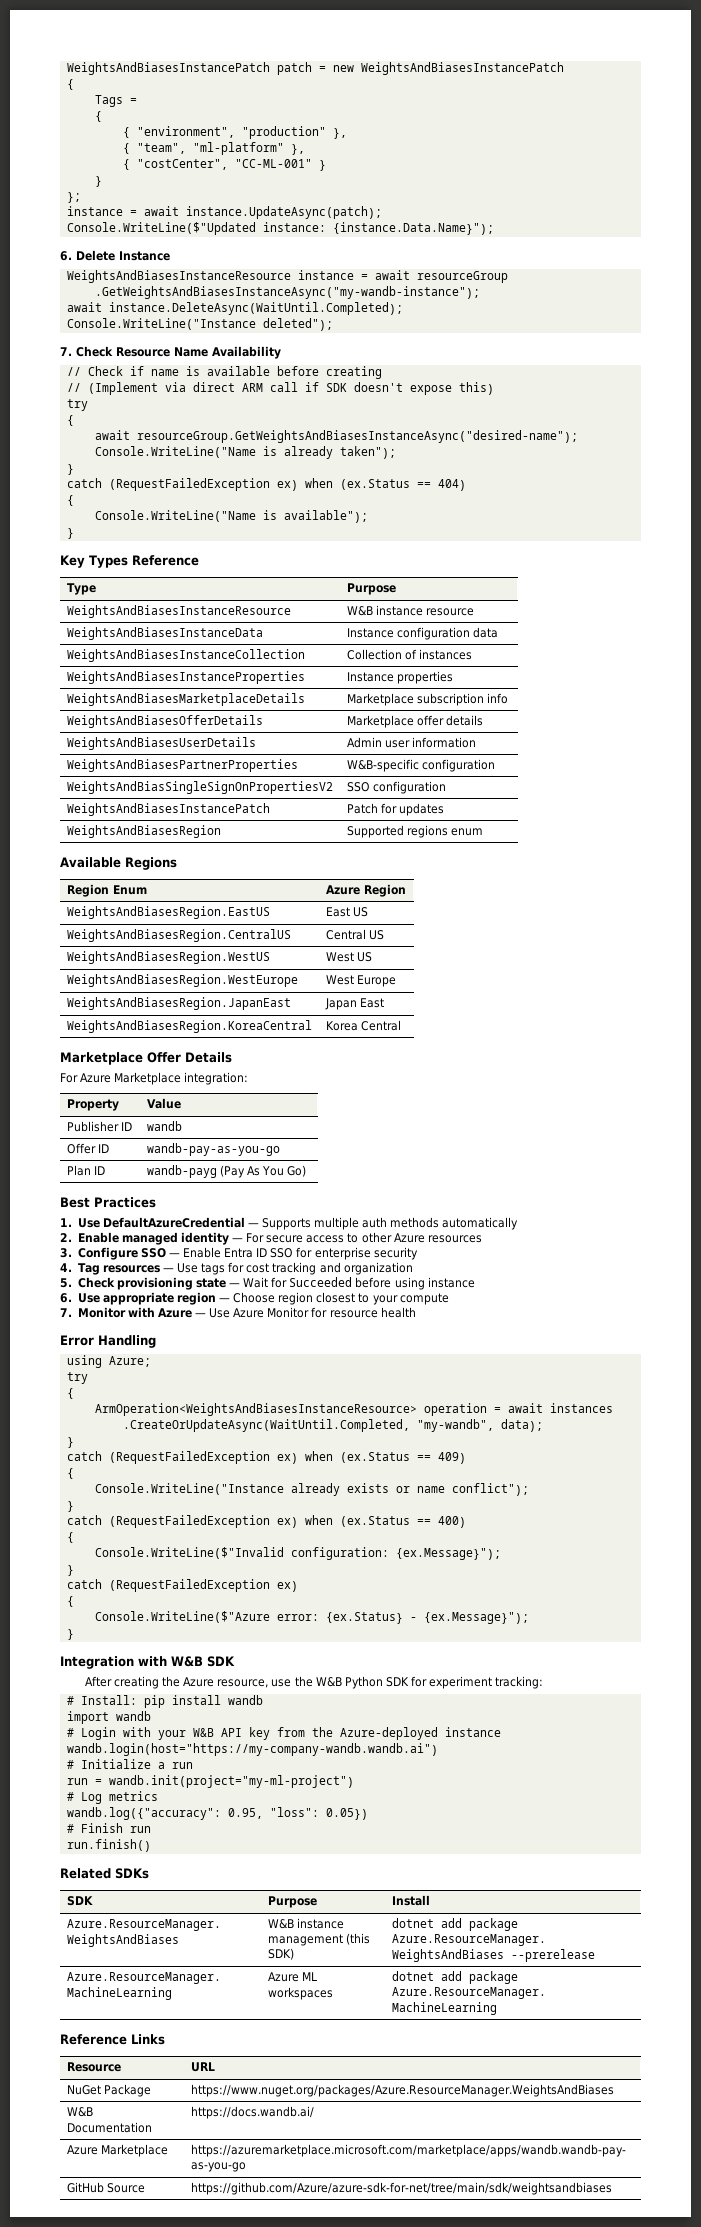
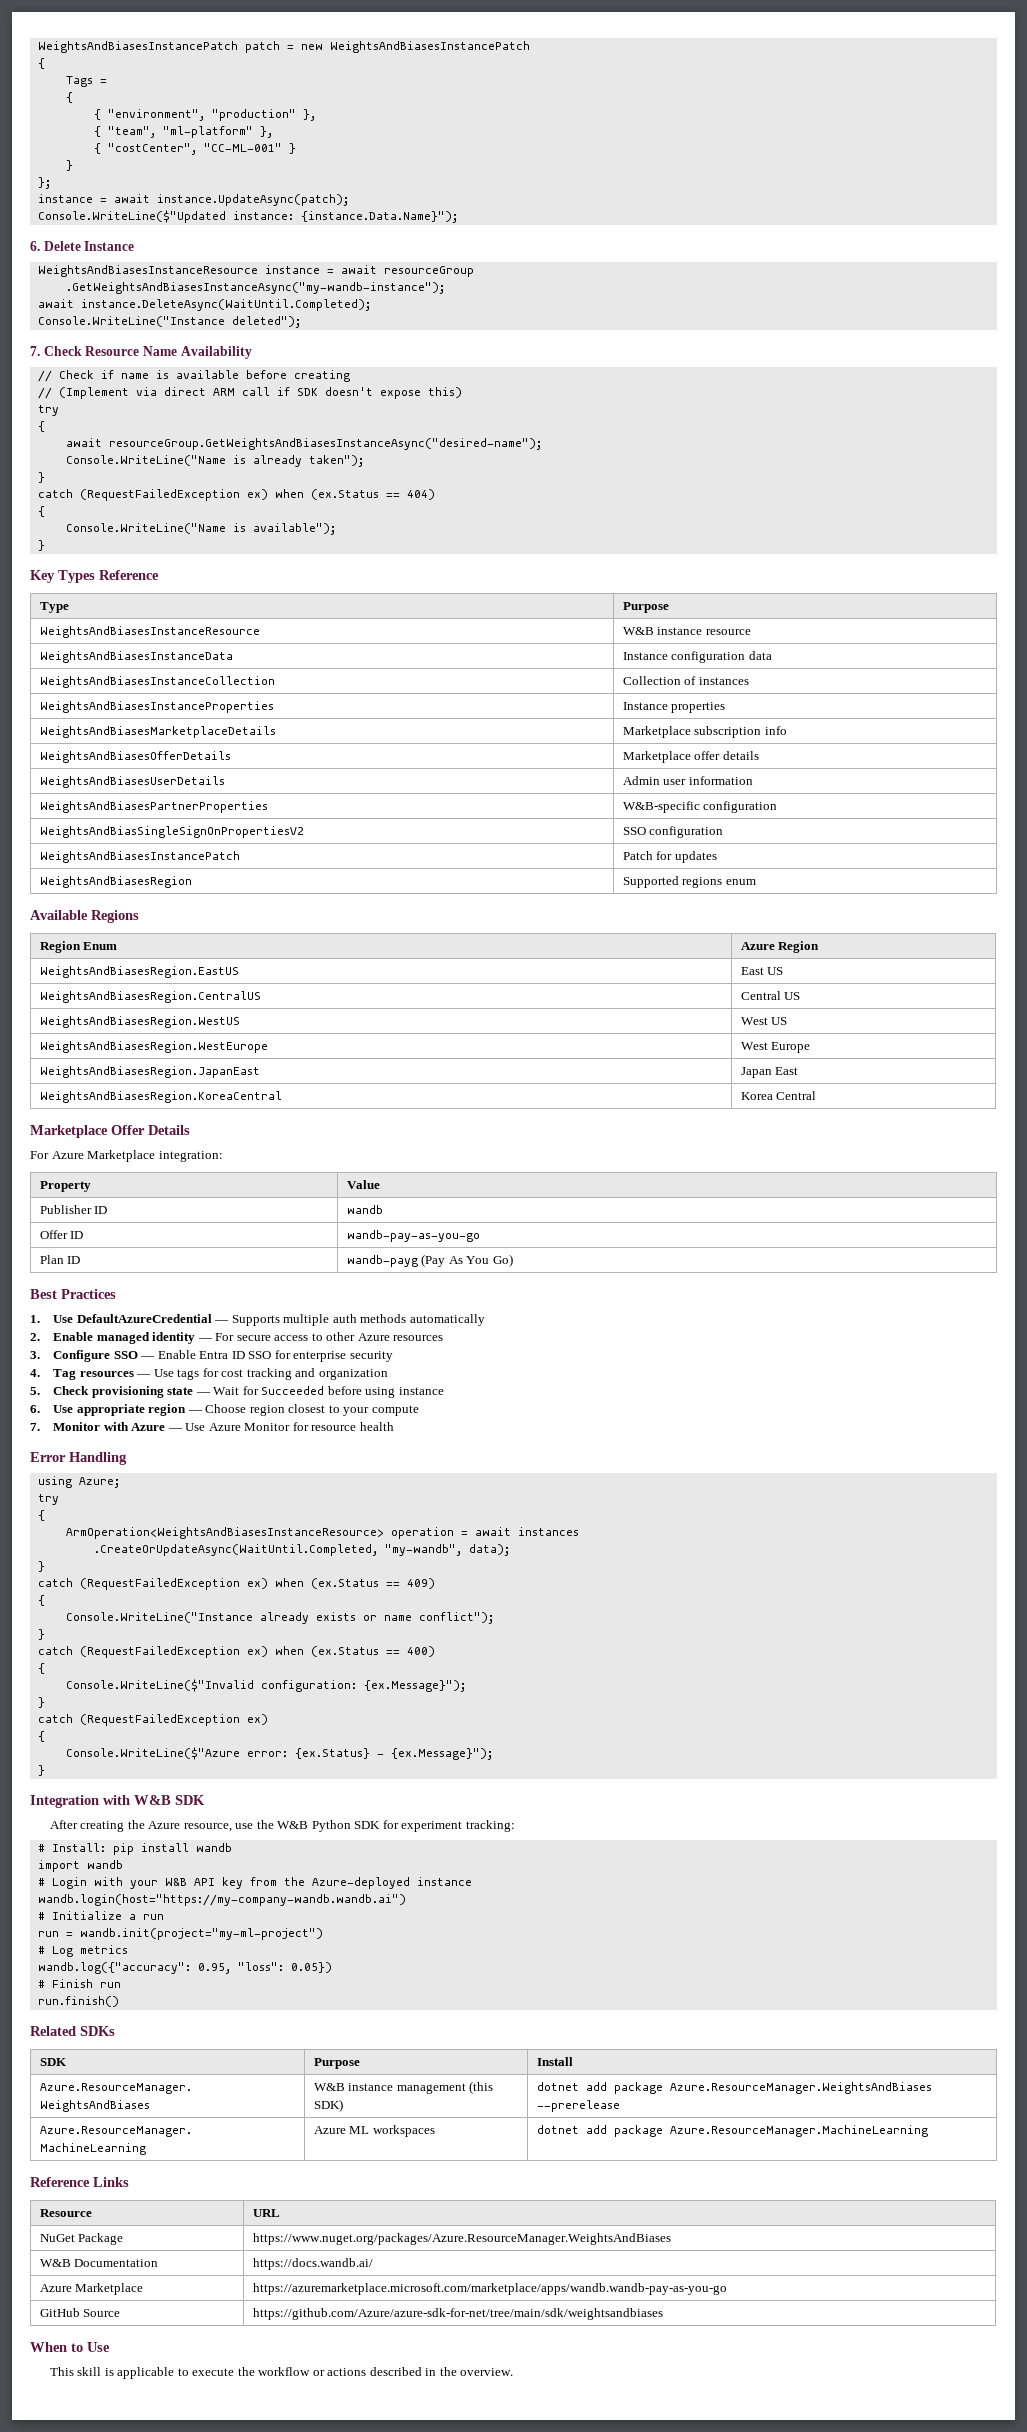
(612, 2188) none -> [30,2342,110,2352] [49,2367,514,2379] // When to Use // This skill is applicable to execute the workflow or actions described in the overview.

